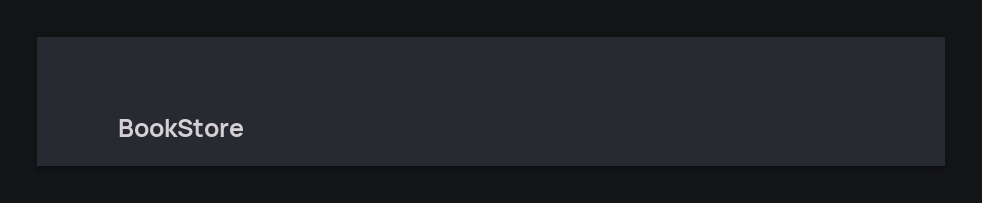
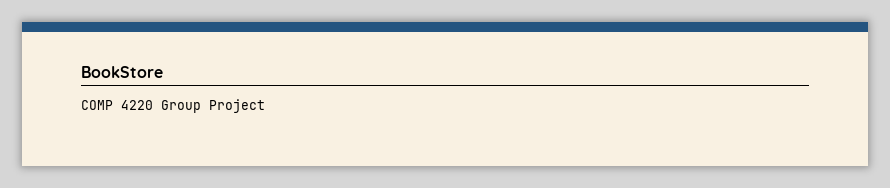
(244, 128) none -> [81,99,265,113] // COMP 4220 Group Project

